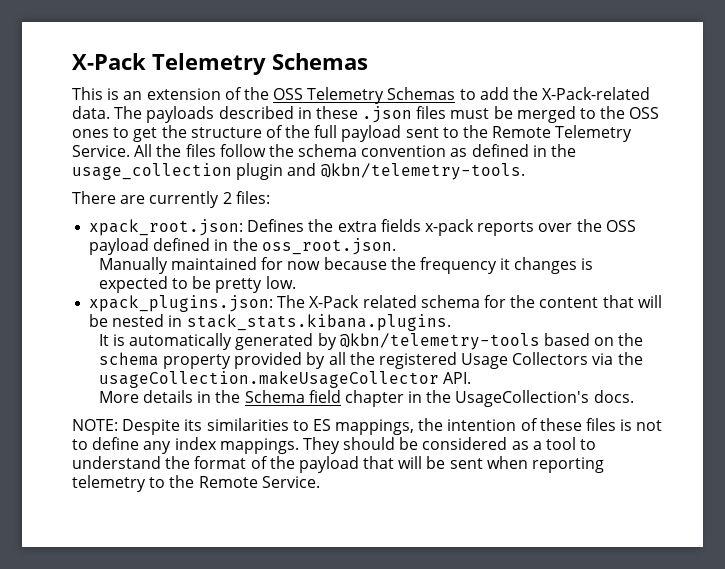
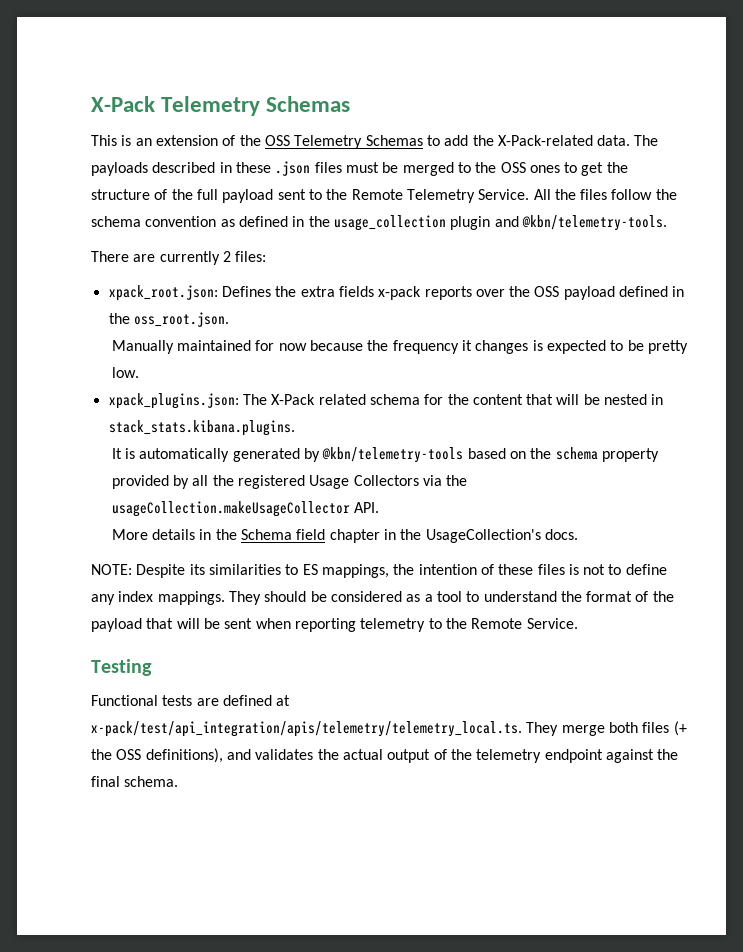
(320, 482) none -> [91,659,152,676] [91,695,291,706] [91,721,687,737] [91,748,679,763] [91,776,179,787] // Testing // Functional tests are defined at x-pack/test/api_integration/apis/telemetry/telemetry_local.ts. They merge both files (+ the OSS definitions), and validates the actual output of the telemetry endpoint against the final schema.

